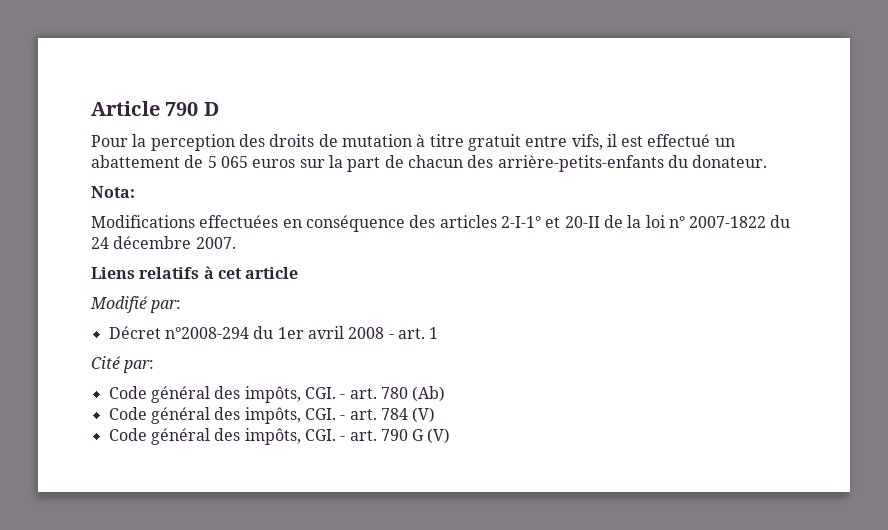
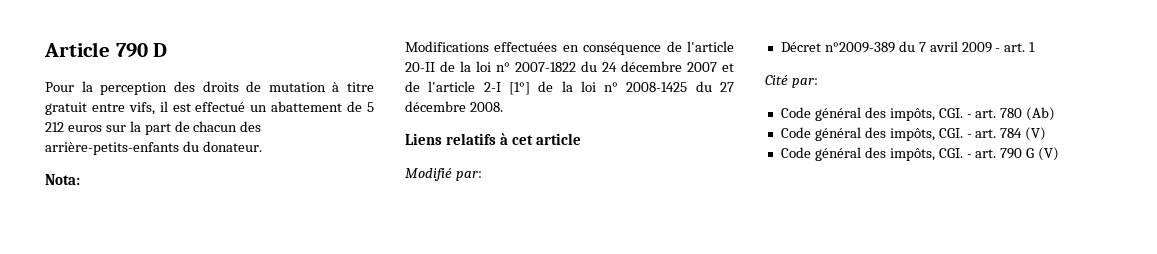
[220,156,248,168] 065 -> [45,122,64,132] 212
[409,215,561,228] des articles 2-I-1° et -> [666,41,734,52] de l'article
[195,237,236,249] 2007. -> [687,62,734,72] [405,81,735,95] [405,101,503,112] 2007 et de l'article 2-I [1°] de la loi n° 2008-1425 du 27 décembre 2008.
[164,326,385,339] n°2008-294 du 1er avril 2008 -> [824,41,992,53] n°2009-389 du 7 avril 2009

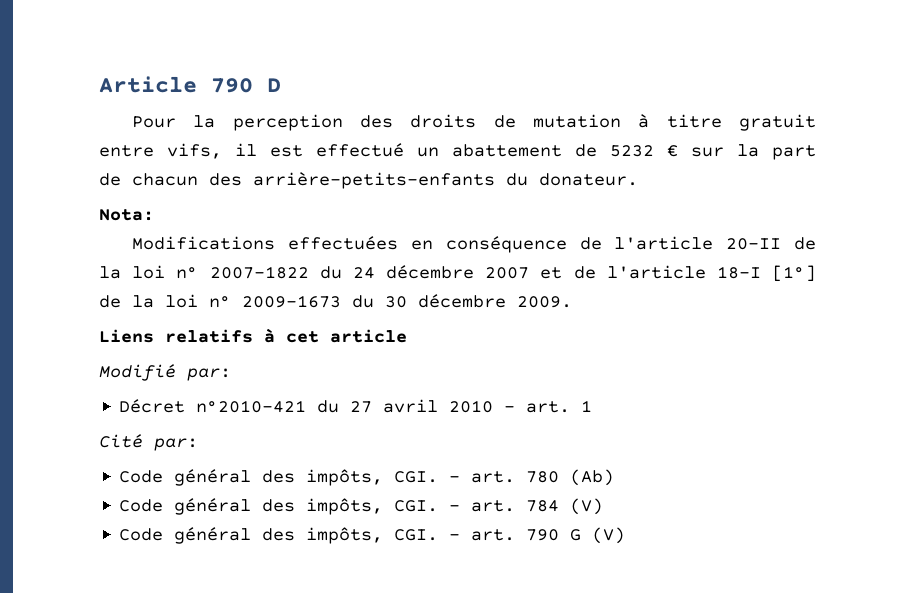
[367,102,374,112] [45,122,102,132] 5 212 euros -> [610,145,678,157] 5232 €
[483,82,501,92] 2-I -> [716,266,761,279] 18-I
[626,81,735,92] [405,101,503,112] 2008-1425 du 27 décembre 2008. -> [242,294,572,308] 2009-1673 du 30 décembre 2009.
[824,41,992,53] n°2009-389 du 7 avril 2009 -> [196,399,494,413] n°2010-421 du 27 avril 2010

